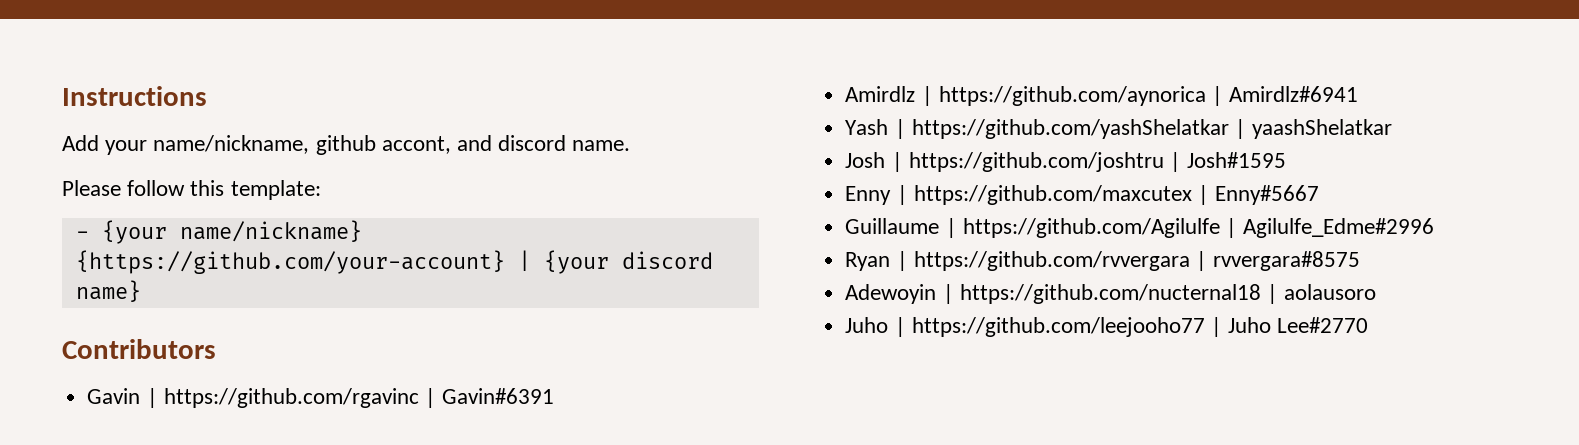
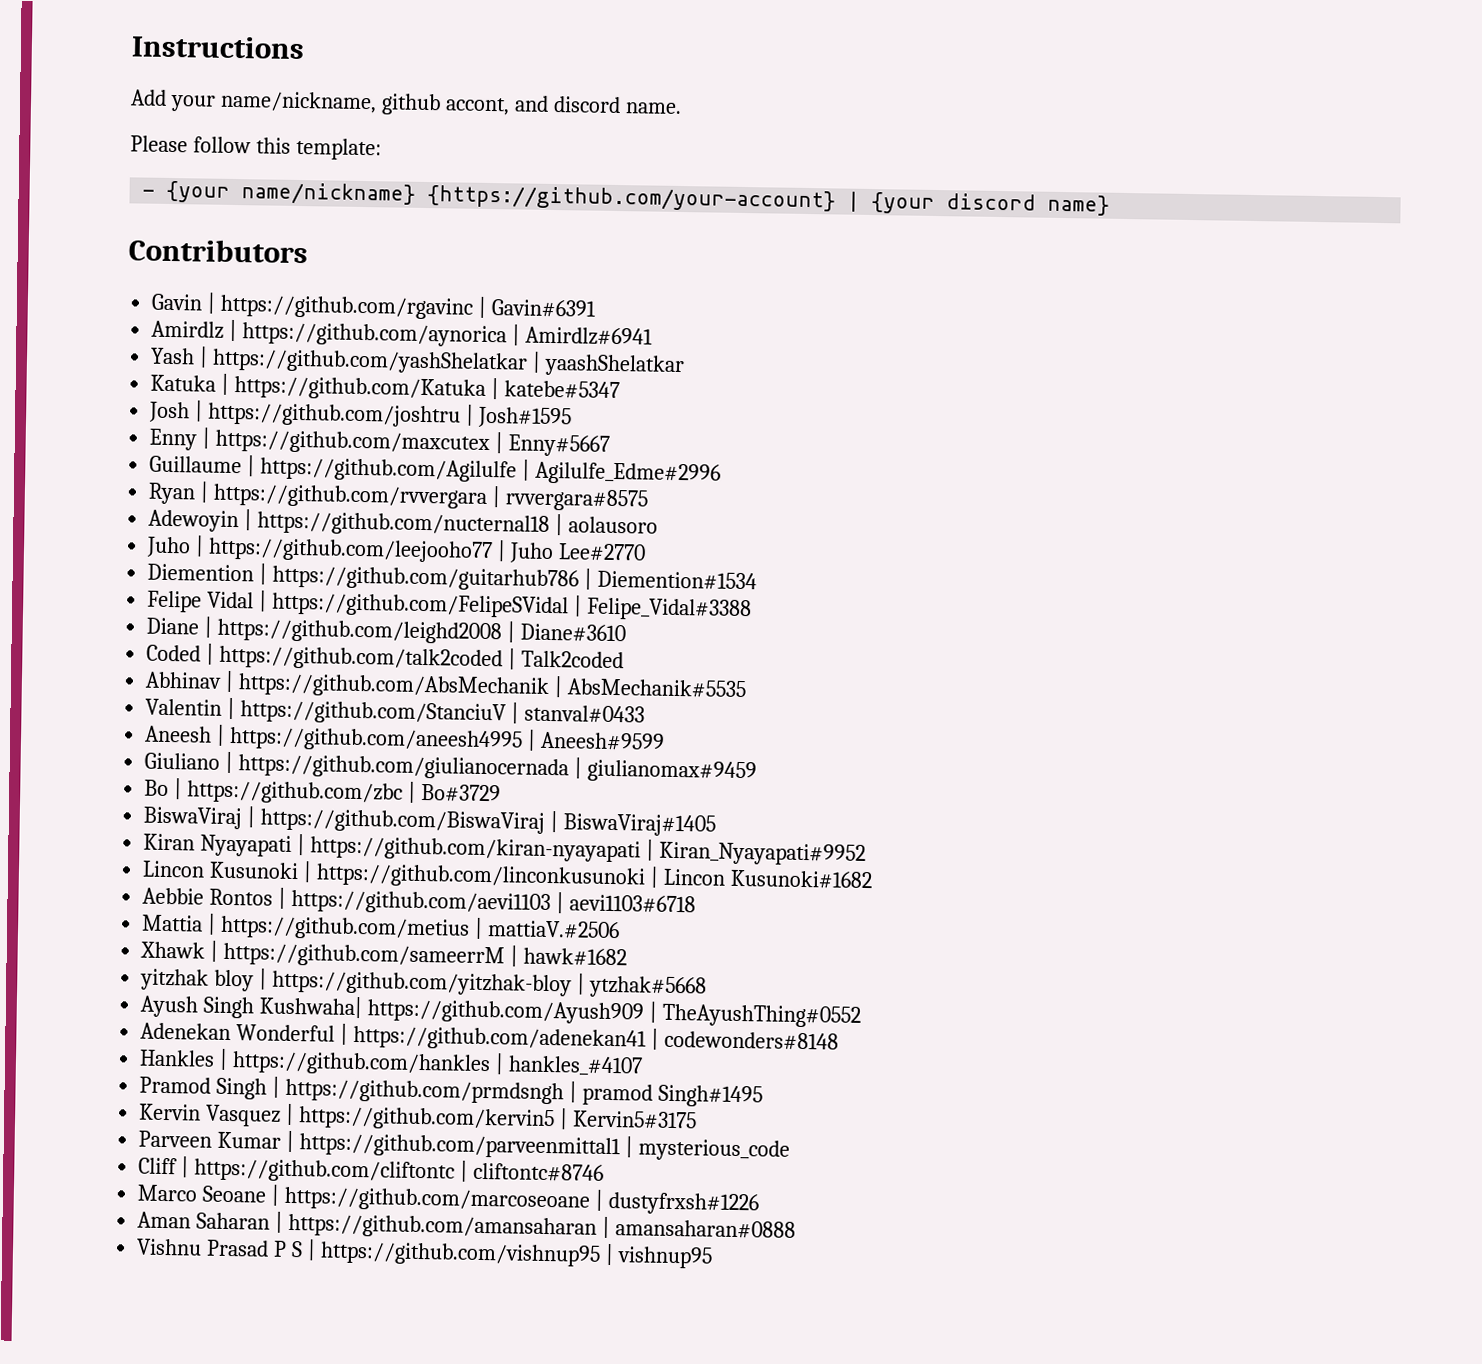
(1393, 129) none -> [150,373,620,401] // Katuka | https://github.com/Katuka | katebe#5347
(1369, 325) none -> [147,563,757,592] [147,590,752,622] [146,616,626,645] [146,643,624,672] [145,670,747,699] [145,697,645,726] [144,724,665,753] [144,751,757,784] [144,778,501,805] [143,806,716,837] [143,833,866,866] [142,860,873,890] [142,887,696,916] [142,913,620,941] [140,940,627,969] [140,968,707,999] [140,995,861,1028] [140,1022,839,1052] [139,1048,643,1077] [139,1076,763,1108] [139,1103,697,1132] [138,1130,790,1162] [138,1156,604,1184] [137,1184,759,1216] [137,1211,796,1240] [136,1238,713,1269] // Diemention | https://github.com/guitarhub786 | Diemention#1534 // Felipe Vidal | https://github.com/FelipeSVidal | Felipe_Vidal#3388 // Diane | https://github.com/leighd2008 | Diane#3610 // Coded | https://github.com/talk2coded | Talk2coded // Abhinav | https://github.com/AbsMechanik | AbsMechanik#5535 // Valentin | https://github.com/StanciuV | stanval#0433 // Aneesh | https://github.com/aneesh4995 | Aneesh#9599 // Giuliano | https://github.com/giulianocernada | giulianomax#9459 // Bo | https://github.com/zbc | Bo#3729 // BiswaViraj | https://github.com/BiswaViraj | BiswaViraj#1405 // Kiran Nyayapati | https://github.com/kiran-nyayapati | Kiran_Nyayapati#9952 // Lincon Kusunoki | https://github.com/linconkusunoki | Lincon Kusunoki#1682 // Aebbie Rontos | https://github.com/aevi1103 | aevi1103#6718 // Mattia | https://github.com/metius | mattiaV.#2506 // Xhawk | https://github.com/sameerrM | hawk#1682 // yitzhak bloy | https://github.com/yitzhak-bloy | ytzhak#5668 // Ayush Singh Kushwaha| https://github.com/Ayush909 | TheAyushThing#0552 // Adenekan Wonderful | https://github.com/adenekan41 | codewonders#8148 // Hankles | https://github.com/hankles | hankles_#4107 // Pramod Singh | https://github.com/prmdsngh | pramod Singh#1495 // Kervin Vasquez | https://github.com/kervin5 | Kervin5#3175 // Parveen Kumar | https://github.com/parveenmittal1 | mysterious_code // Cliff | https://github.com/cliftontc | cliftontc#8746 // Marco Seoane | https://github.com/marcoseoane | dustyfrxsh#1226 // Aman Saharan | https://github.com/amansaharan | amansaharan#0888 // Vishnu Prasad P S | https://github.com/vishnup95 | vishnup95

